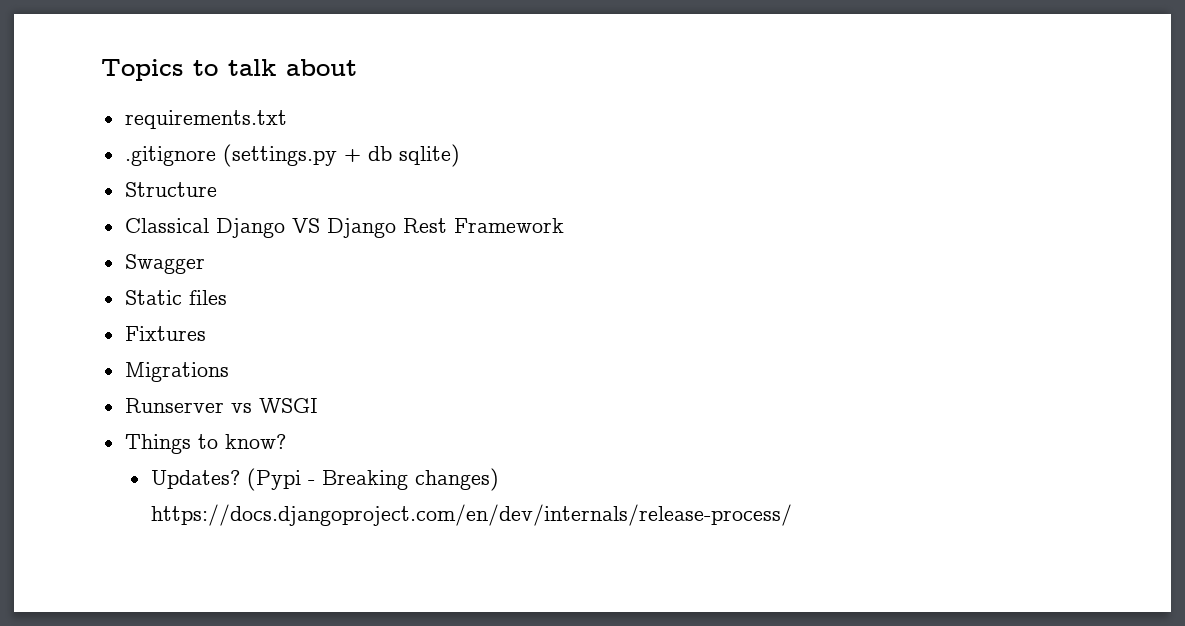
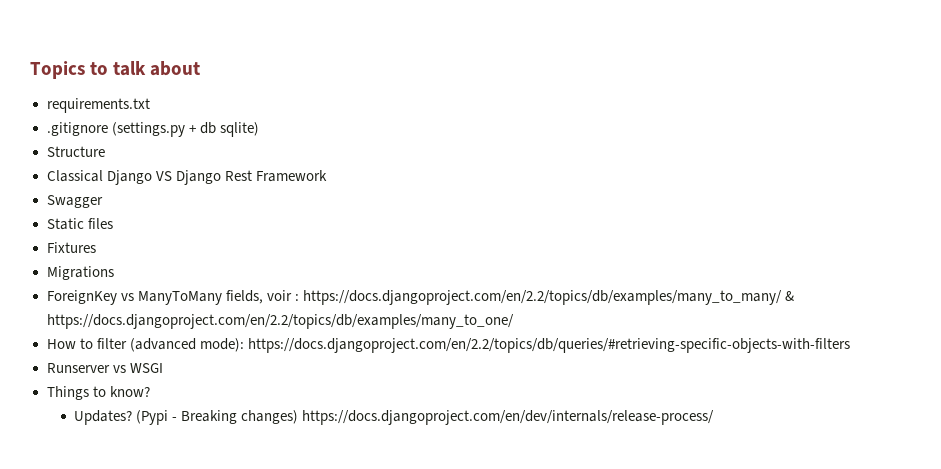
(229, 372) none -> [46,290,794,305] [46,314,514,329] [46,338,850,353] // ForeignKey vs ManyToMany fields, voir : https://docs.djangoproject.com/en/2.2/topics/db/examples/many_to_many/ & https://docs.djangoproject.com/en/2.2/topics/db/examples/many_to_one/ // How to filter (advanced mode): https://docs.djangoproject.com/en/2.2/topics/db/queries/#retrieving-specific-objects-with-filters

